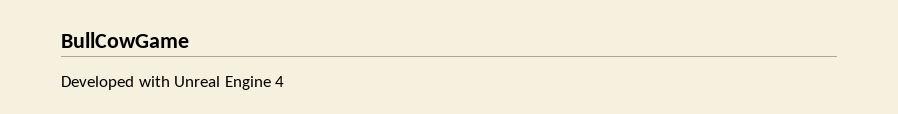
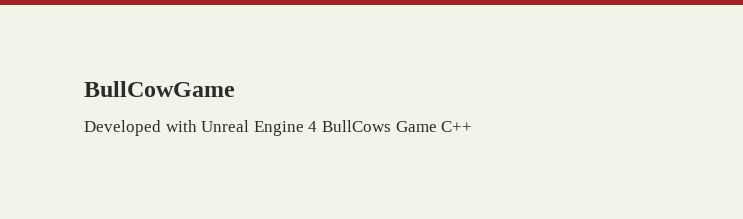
(285, 81) none -> [321,120,473,132] BullCows Game C++

